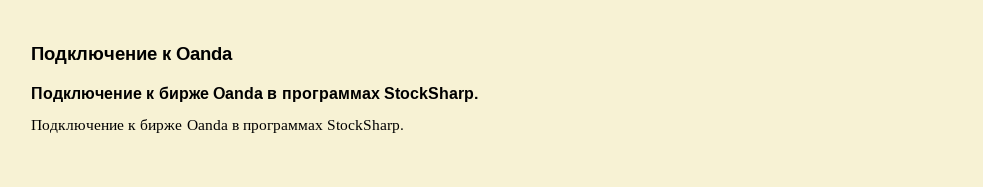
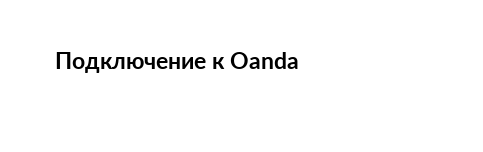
[31,86,478,102] [31,119,405,133] // Подключение к бирже Oanda в программах StockSharp. // Подключение к бирже Oanda в программах StockSharp. -> (300, 60) none

